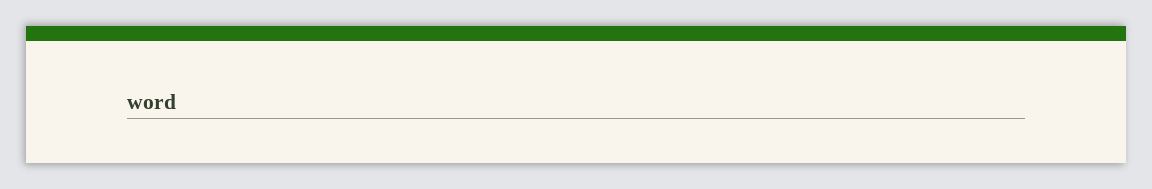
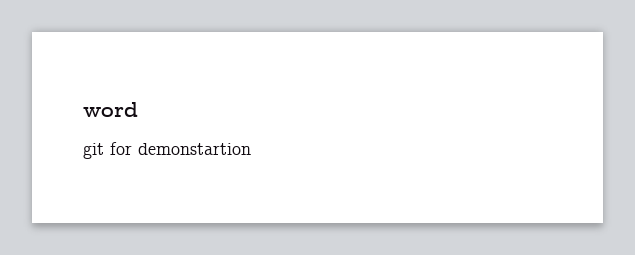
(176, 101) none -> [83,142,251,159] // git for demonstartion

